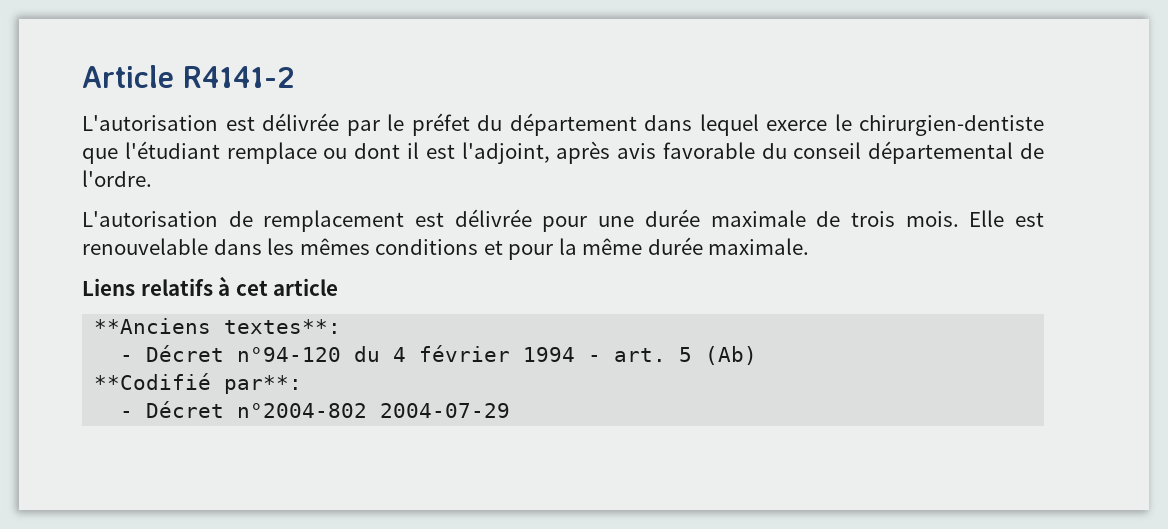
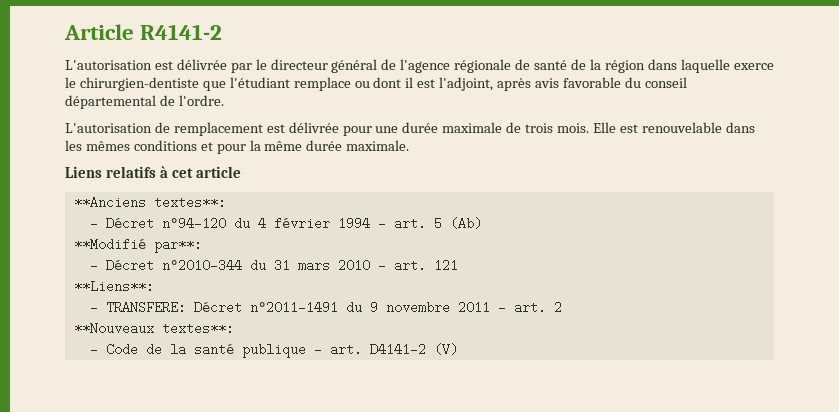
[411,113,759,136] préfet du département dans lequel -> [270,59,730,73] directeur général de l'agence régionale de santé de la région dans laquelle
[94,373,212,390] **Codifié -> [73,238,146,251] **Modifié
[237,403,511,418] n°2004-802 2004-07-29 -> [161,259,458,272] [73,280,154,293] [89,301,562,314] [73,322,234,335] [89,343,458,358] n°2010-344 du 31 mars 2010 - art. 121 // **Liens**: // - TRANSFERE: Décret n°2011-1491 du 9 novembre 2011 - art. 2 // **Nouveaux textes**: // - Code de la santé publique - art. D4141-2 (V)

